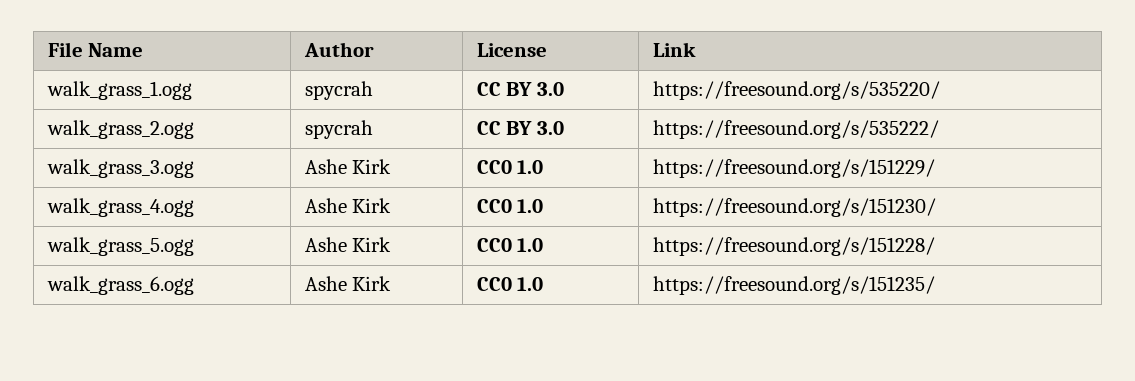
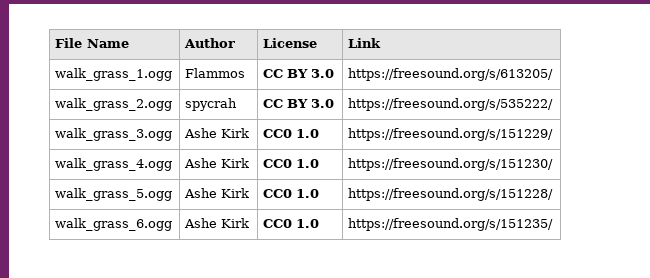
[304,81,373,100] [476,82,564,96] [652,81,940,100] spycrah | CC BY 3.0 | https://freesound.org/s/535220/ -> [185,68,246,78] [263,69,335,78] [348,68,554,81] Flammos | CC BY 3.0 | https://freesound.org/s/613205/

